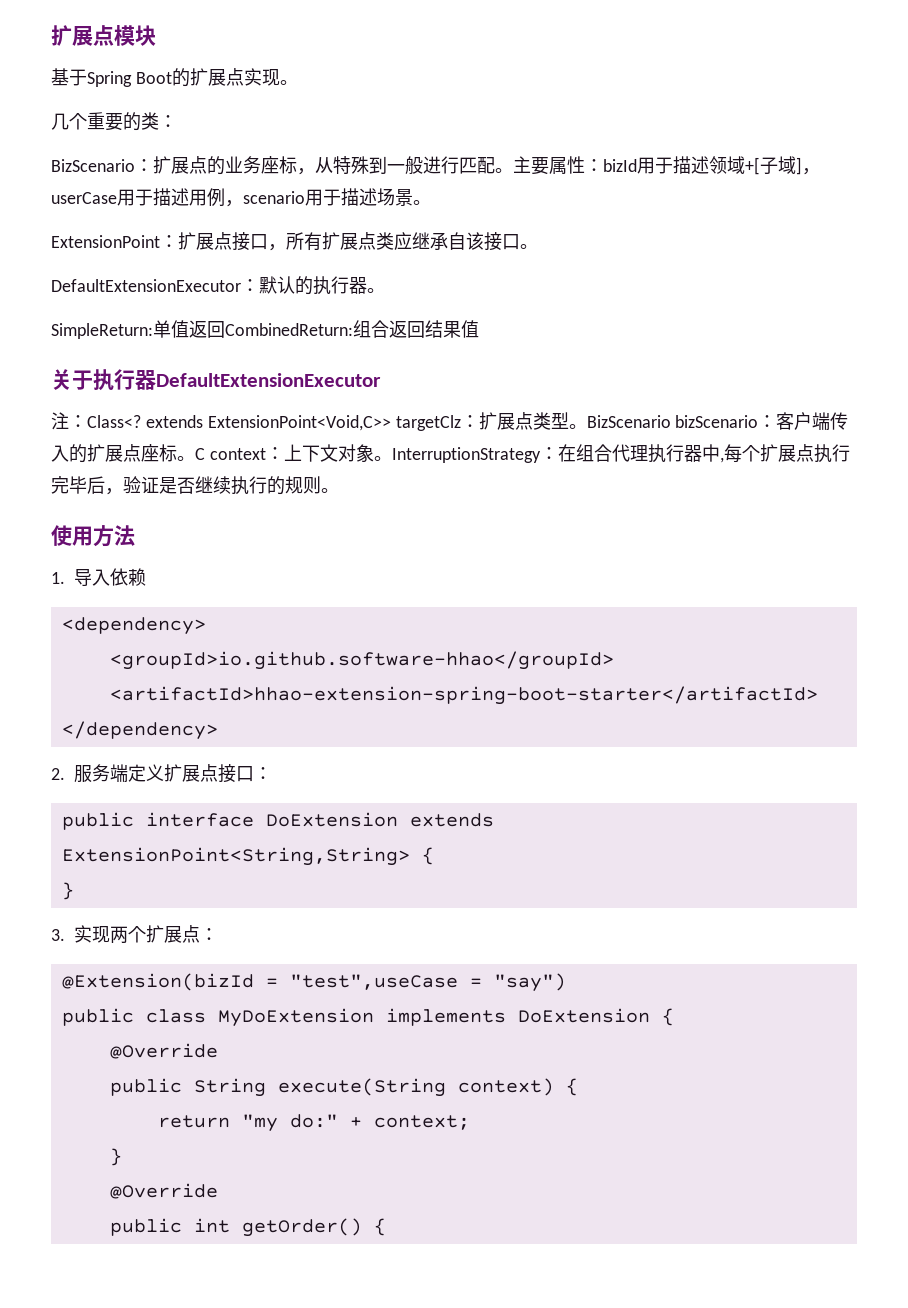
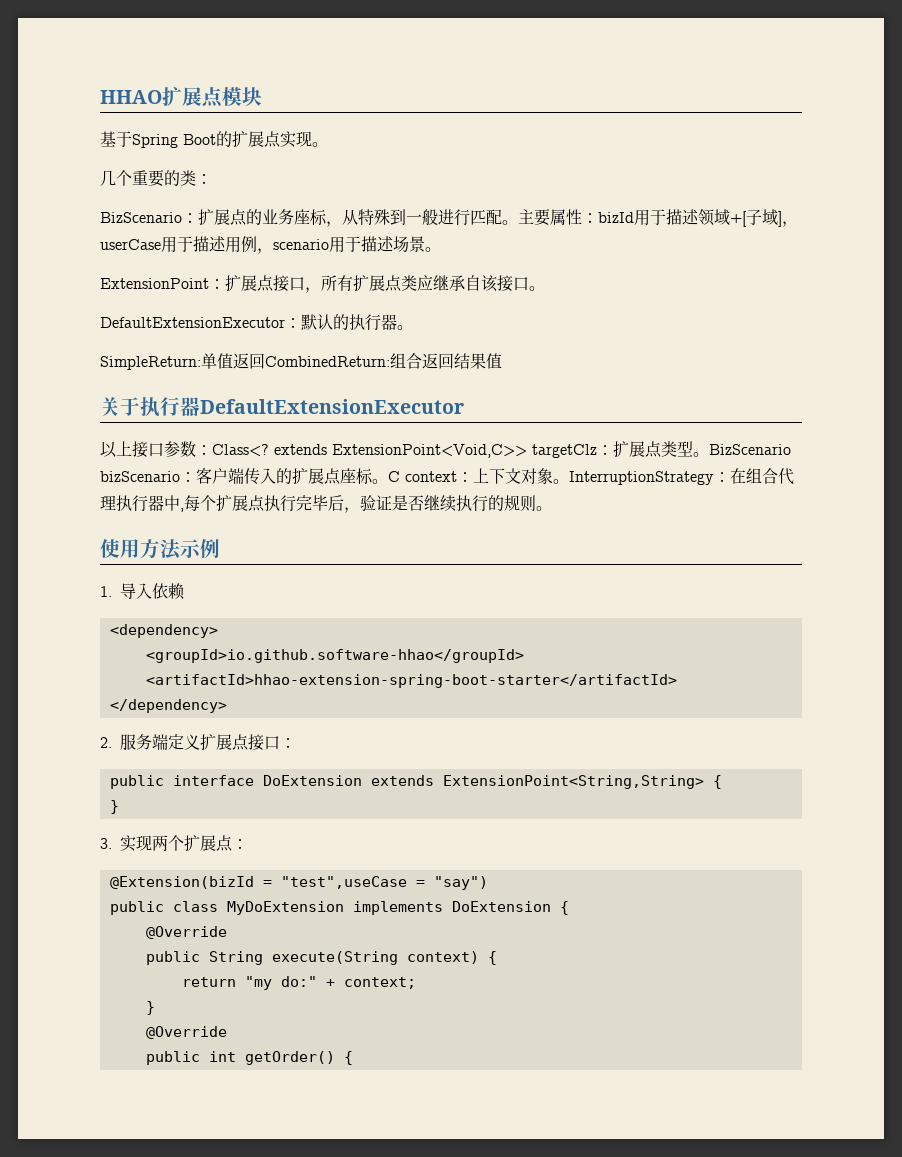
(51, 35) none -> [100,90,162,104] HHAO
[51,412,69,430] 注 -> [100,441,196,458] 以上接口参数
(135, 535) none -> [180,539,220,558] 示例

